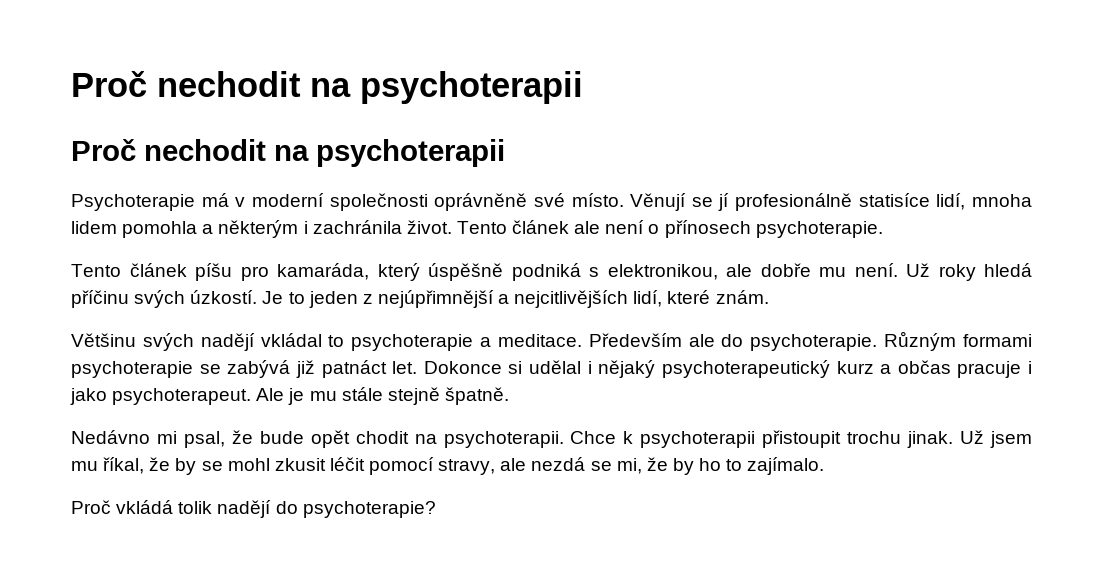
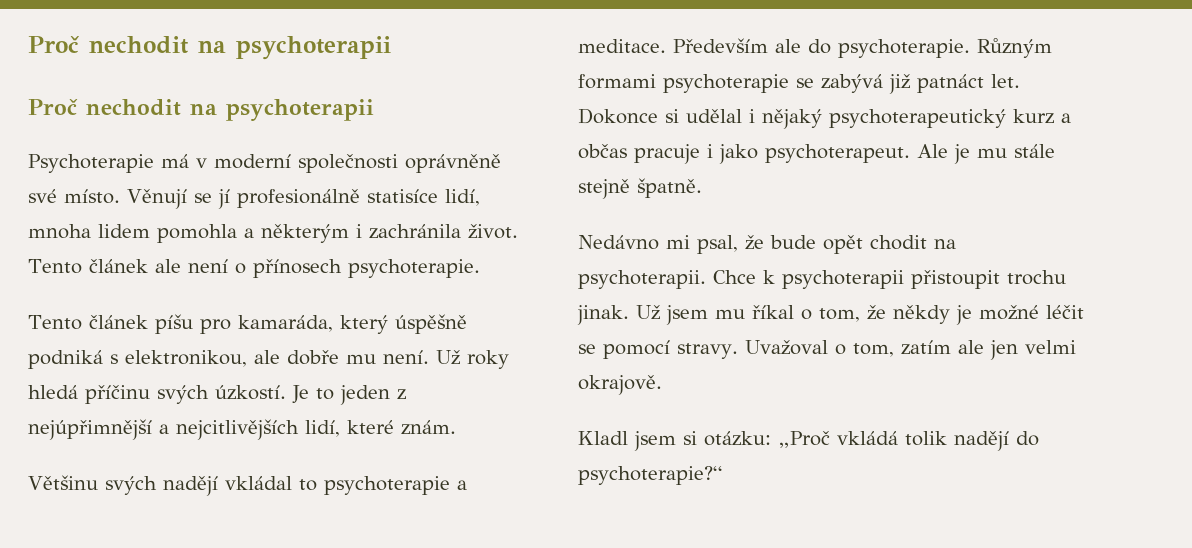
[103,457,825,475] [71,500,111,514] říkal, že by se mohl zkusit léčit pomocí stravy, ale nezdá se mi, že by ho to zajímalo. // Proč -> [752,305,1084,325] [578,340,1076,360] [578,375,662,395] [578,431,830,451] říkal o tom, že někdy je možné léčit se pomocí stravy. Uvažoval o tom, zatím ale jen velmi okrajově. // Kladl jsem si otázku: „Proč
[302,501,436,518] psychoterapie? -> [578,466,722,485] psychoterapie?“

